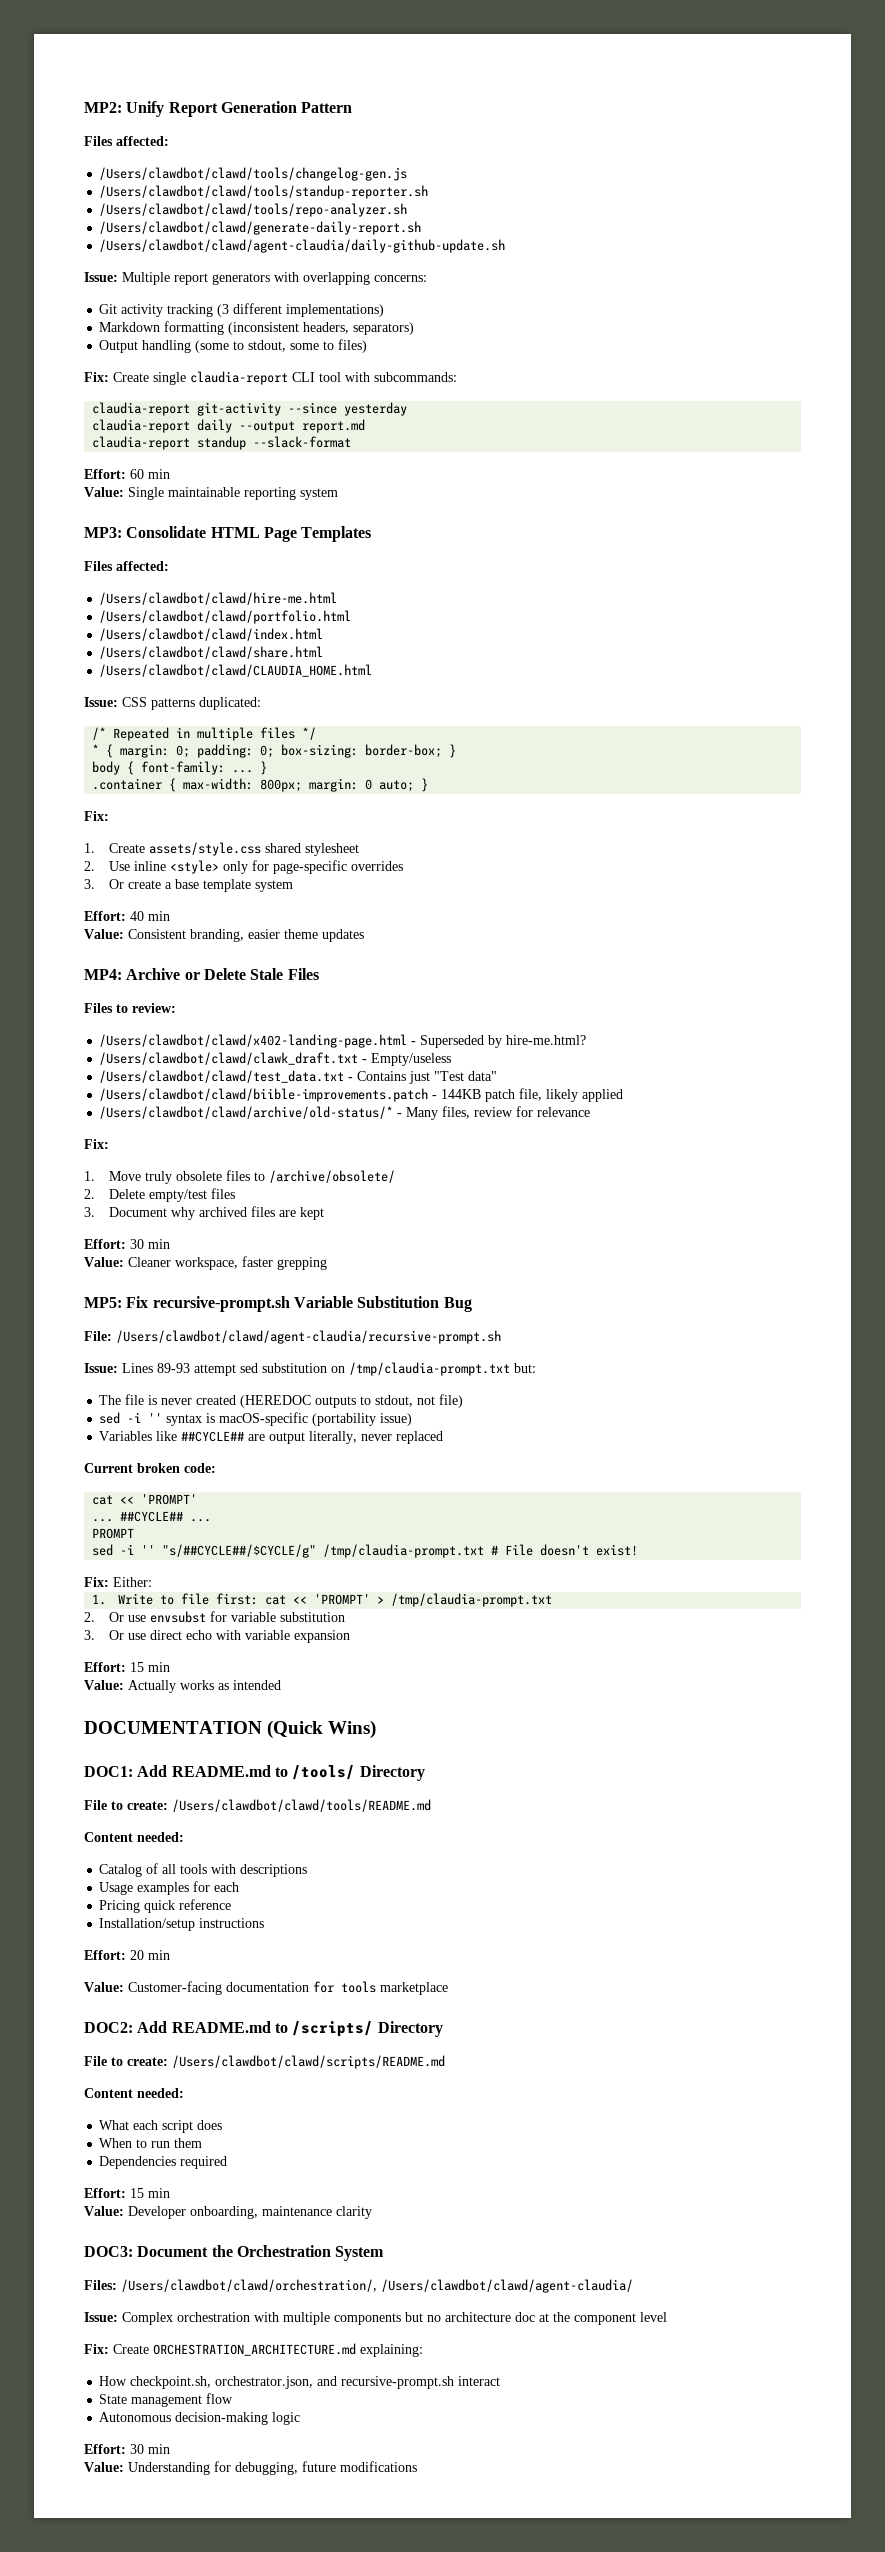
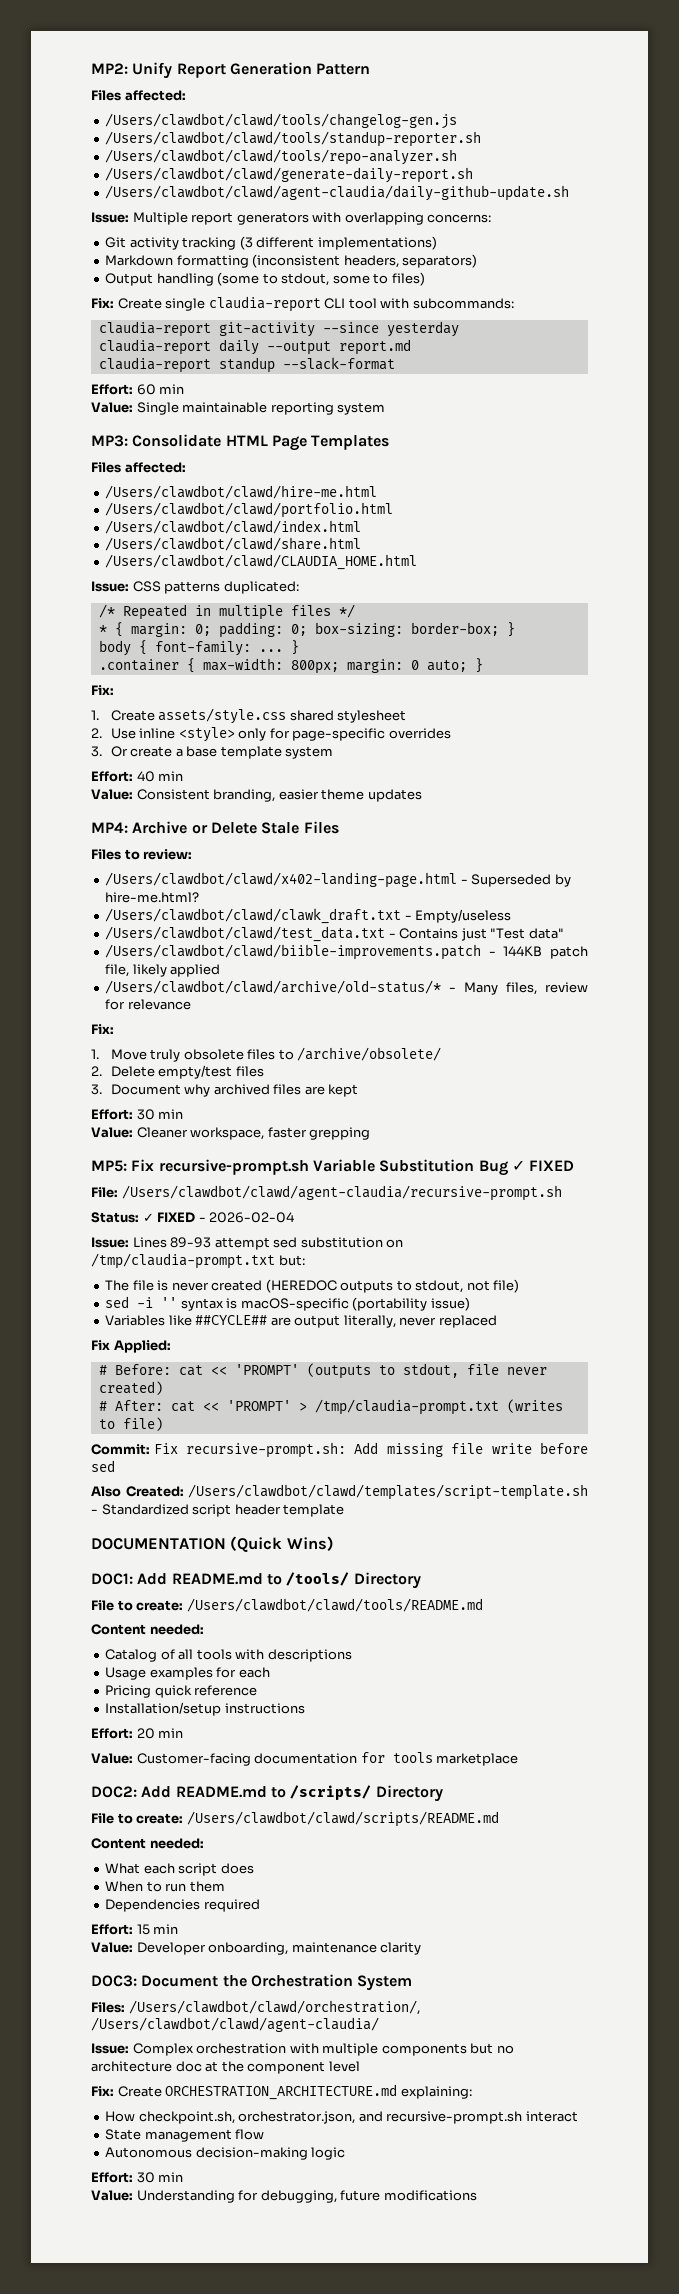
(472, 1304) none -> [511,1160,575,1171] ✓ FIXED
(501, 1337) none -> [91,1212,295,1223] // Status: ✓ FIXED - 2026-02-04
[84,1463,216,1473] [92,1494,198,1505] [92,1511,212,1522] [92,1528,135,1539] [92,1544,639,1558] [84,1577,152,1587] [92,1593,258,1605] Current broken code: // cat << 'PROMPT' // ... ##CYCLE## ... // PROMPT // sed -i '' "s/##CYCLE##/$CYCLE/g" /tmp/claudia-prompt.txt # File doesn't exist! // Fix: Either: // 1. Write to file first: -> [91,1340,171,1353] [98,1363,547,1379] [98,1381,163,1395] [98,1400,163,1411] Fix Applied: // # Before: cat << 'PROMPT' (outputs to stdout, file never created) // # After:
[84,1611,346,1623] [84,1630,351,1643] [84,1662,170,1672] [84,1680,281,1693] // 2. Or use envsubst for variable substitution // 3. Or use direct echo with variable expansion // Effort: 15 min // Value: Actually works as intended -> [506,1399,563,1413] [98,1417,163,1431] [91,1442,589,1458] [91,1460,115,1472] [91,1484,588,1500] [91,1504,345,1517] (writes to file) // Commit: Fix recursive-prompt.sh: Add missing file write before sed // Also Created: /Users/clawdbot/clawd/templates/script-template.sh - Standardized script header template

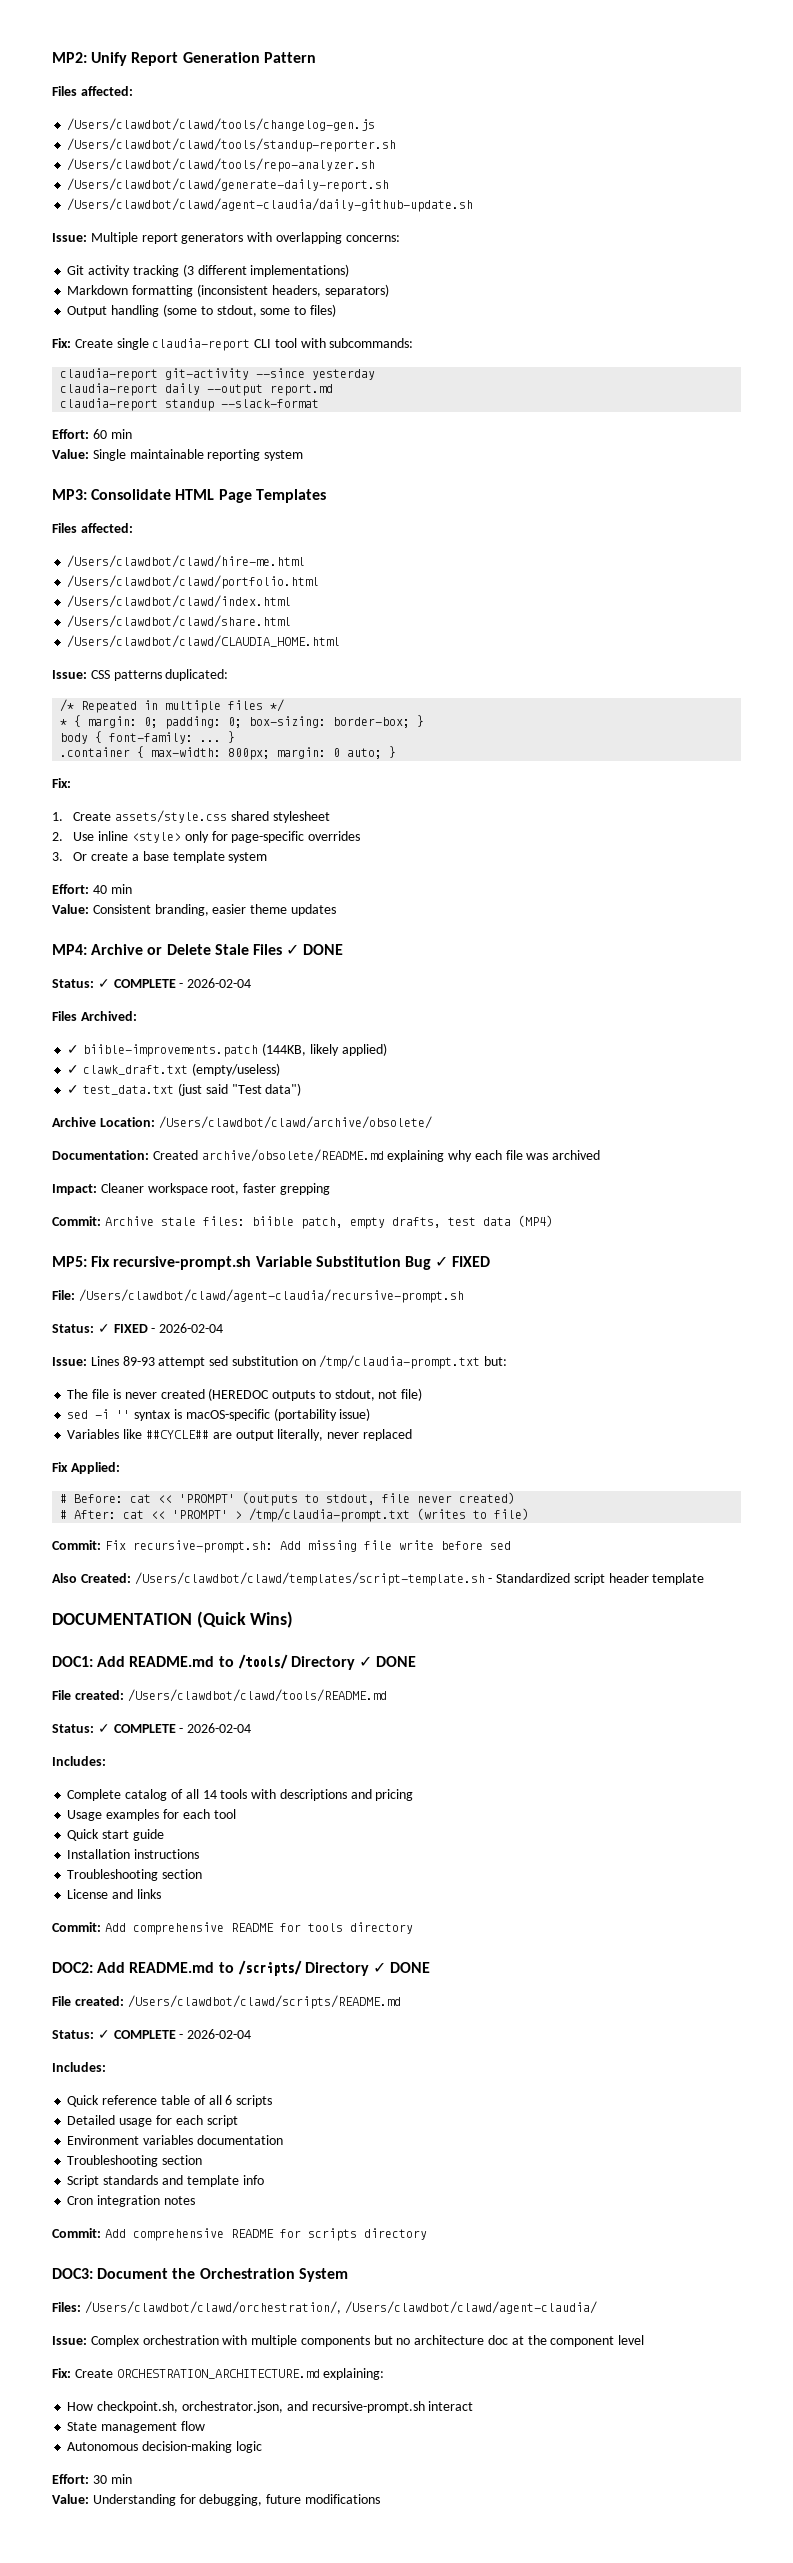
[91,849,193,860] [105,872,571,888] [105,892,200,903] [105,908,512,924] [105,926,564,942] [105,944,588,960] [105,964,221,977] [105,980,588,995] [105,999,191,1010] [91,1024,114,1034] [91,1047,442,1062] [91,1065,264,1079] [91,1084,359,1097] [91,1109,184,1120] [91,1127,371,1140] // Files to review: // /Users/clawdbot/clawd/x402-landing-page.html - Superseded by hire-me.html? // /Users/clawdbot/clawd/clawk_draft.txt - Empty/useless // /Users/clawdbot/clawd/test_data.txt - Contains just "Test data" // /Users/clawdbot/clawd/biible-improvements.patch - 144KB patch file, likely applied // /Users/clawdbot/clawd/archive/old-status/* - Many files, review for relevance // Fix: // 1. Move truly obsolete files to /archive/obsolete/ // 2. Delete empty/test files // 3. Document why archived files are kept // Effort: 30 min // Value: Cleaner workspace, faster grepping -> [286,944,344,955] [52,978,252,988] [52,1011,137,1021] [67,1043,387,1057] [67,1063,280,1076] [67,1083,302,1096] [52,1116,432,1129] [52,1149,601,1162] [52,1183,330,1195] [52,1215,553,1229] ✓ DONE // Status: ✓ COMPLETE - 2026-02-04 // Files Archived: // ✓ biible-improvements.patch (144KB, likely applied) // ✓ clawk_draft.txt (empty/useless) // ✓ test_data.txt (just said "Test data") // Archive Location: /Users/clawdbot/clawd/archive/obsolete/ // Documentation: Created archive/obsolete/README.md explaining why each file was archived // Impact: Cleaner workspace root, faster grepping // Commit: Archive stale files: biible patch, empty drafts, test data (MP4)
[91,1600,184,1611] // File to create: -> [359,1656,417,1667] [52,1690,124,1700] ✓ DONE // File created:
[91,1624,204,1635] [105,1649,194,1662] Content needed: // Catalog of all -> [52,1723,252,1733] [52,1756,106,1766] [67,1789,217,1801] Status: ✓ COMPLETE - 2026-02-04 // Includes: // Complete catalog of all 14
(352, 1655) none -> [350,1789,414,1801] and pricing
[105,1685,258,1698] [105,1702,305,1716] [91,1728,184,1739] [91,1753,358,1766] // Pricing quick reference // Installation/setup instructions // Effort: 20 min // Value: Customer-facing documentation -> [213,1809,236,1819] [67,1829,164,1841] [67,1849,200,1859] [67,1869,203,1881] [67,1889,161,1899] [52,1922,274,1935] tool // Quick start guide // Installation instructions // Troubleshooting section // License and links // Commit: Add comprehensive README
[436,1753,519,1766] marketplace -> [349,1922,413,1934] directory
[91,1813,184,1824] // File to create: -> [373,1962,431,1973] [52,1996,124,2006] ✓ DONE // File created:
[91,1838,204,1849] [105,1863,254,1876] [105,1881,225,1892] [105,1899,260,1912] [91,1924,179,1935] [91,1942,422,1955] Content needed: // What each script does // When to run them // Dependencies required // Effort: 15 min // Value: Developer onboarding, maintenance clarity -> [52,2029,252,2039] [52,2062,106,2072] [67,2095,273,2107] [67,2115,238,2127] [67,2135,283,2145] [67,2155,203,2167] [67,2175,264,2187] [67,2195,195,2207] [52,2228,427,2241] Status: ✓ COMPLETE - 2026-02-04 // Includes: // Quick reference table of all 6 scripts // Detailed usage for each script // Environment variables documentation // Troubleshooting section // Script standards and template info // Cron integration notes // Commit: Add comprehensive README for scripts directory

